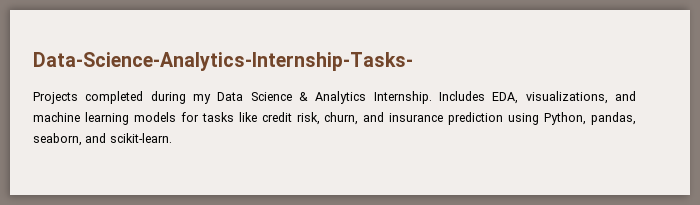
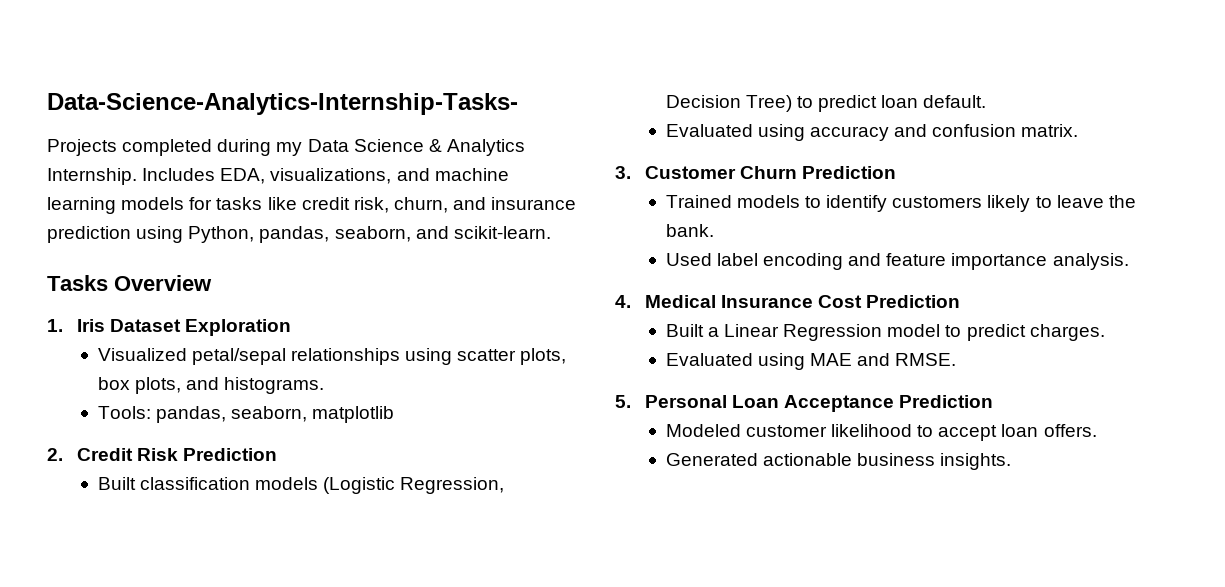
(172, 138) none -> [47,275,212,291] [47,319,292,336] [97,348,567,365] [97,377,325,394] [97,406,395,423] [47,448,278,461] [97,477,505,494] [665,95,987,112] [665,124,1079,141] [615,166,897,179] [665,195,1136,212] [665,224,714,237] [665,253,1129,270] [615,295,961,308] [665,324,1105,341] [665,353,957,370] [615,395,994,412] [665,424,1097,441] [665,453,1012,470] // Tasks Overview // 1. Iris Dataset Exploration // Visualized petal/sepal relationships using scatter plots, box plots, and histograms. // Tools: pandas, seaborn, matplotlib // 2. Credit Risk Prediction // Built classification models (Logistic Regression, Decision Tree) to predict loan default. // Evaluated using accuracy and confusion matrix. // 3. Customer Churn Prediction // Trained models to identify customers likely to leave the bank. // Used label encoding and feature importance analysis. // 4. Medical Insurance Cost Prediction // Built a Linear Regression model to predict charges. // Evaluated using MAE and RMSE. // 5. Personal Loan Acceptance Prediction // Modeled customer likelihood to accept loan offers. // Generated actionable business insights.

